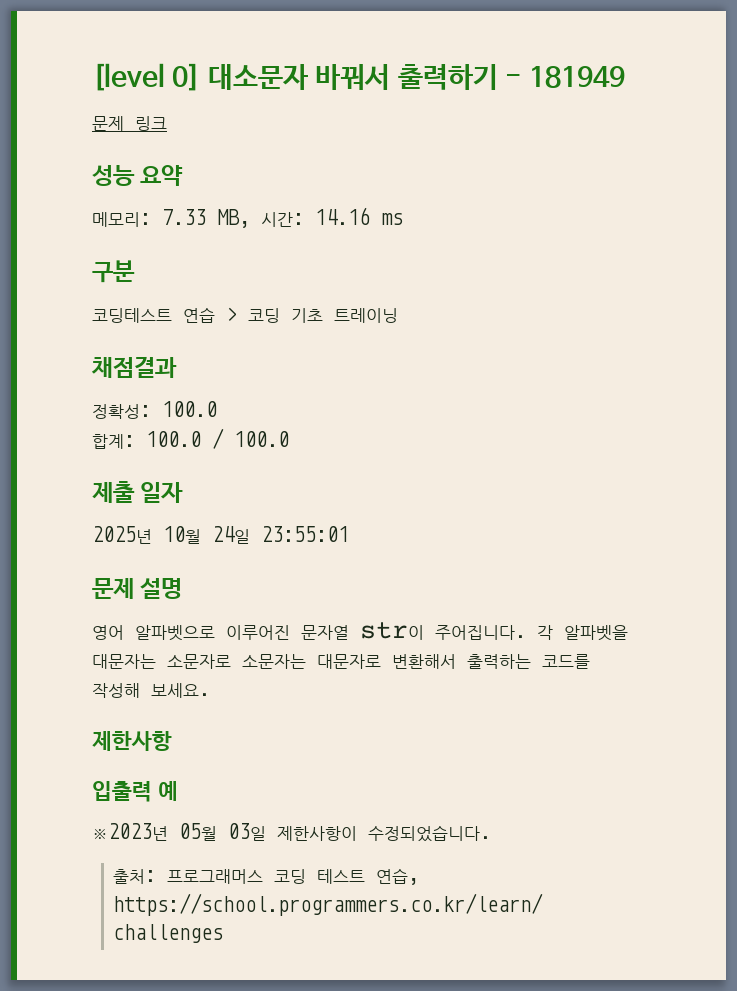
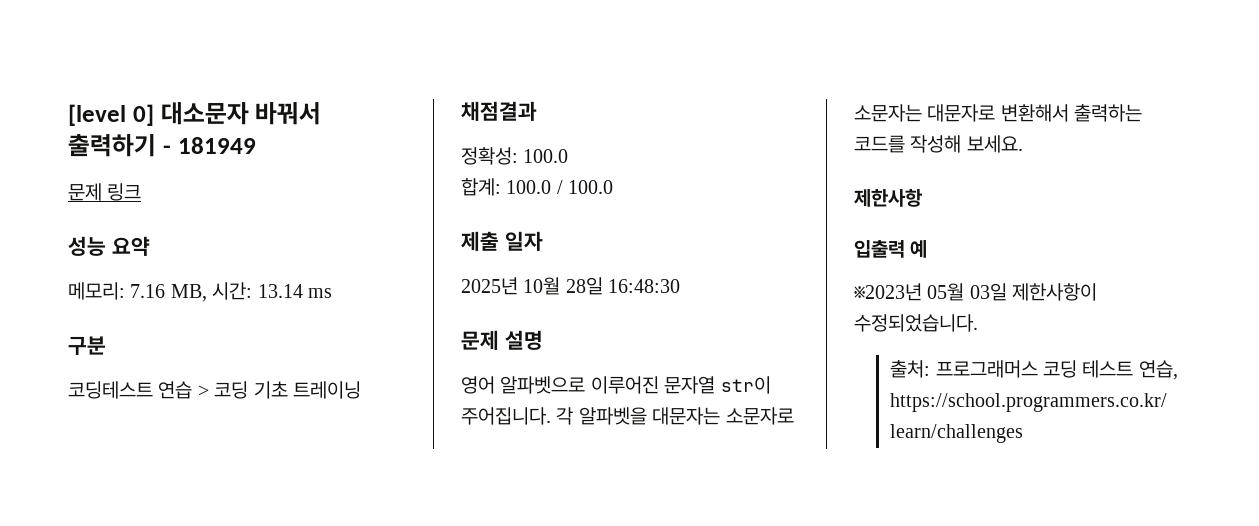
[162,209,206,225] 7.33 -> [130,284,166,298] 7.16
[315,207,370,225] 14.16 -> [257,284,303,298] 13.14
[212,526,349,544] 24일 23:55:01 -> [565,277,681,295] 28일 16:48:30

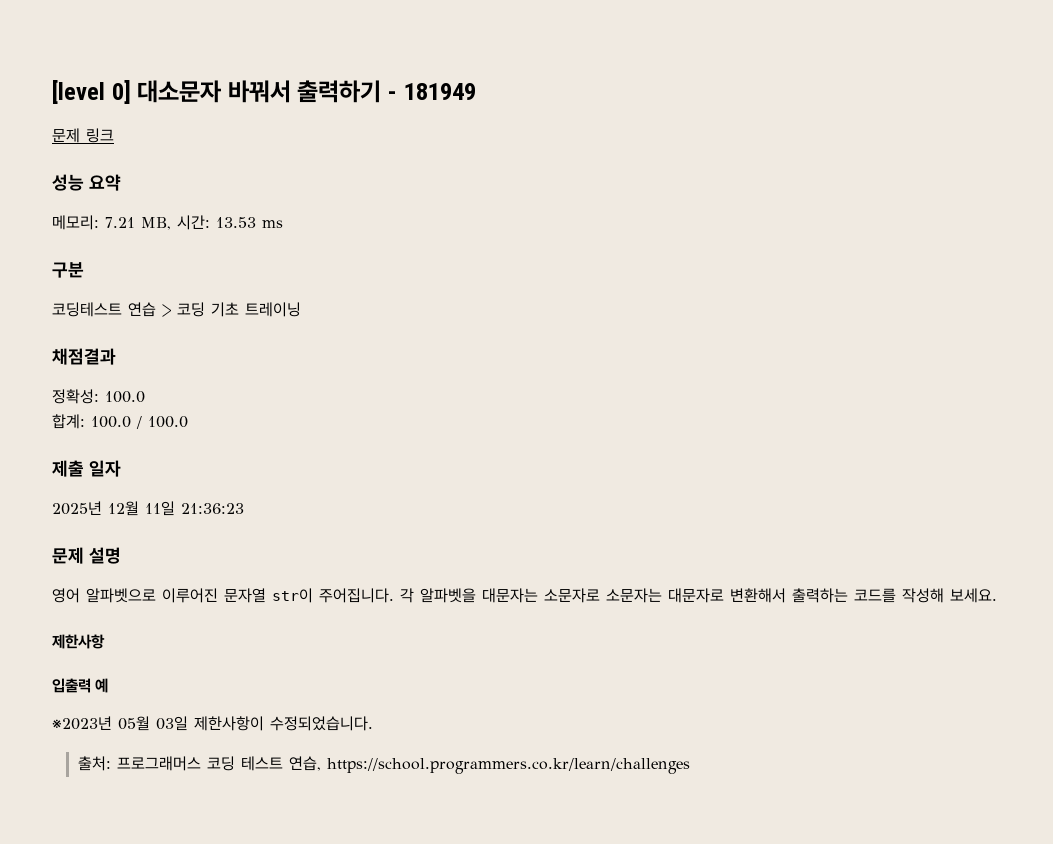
[130,284,166,298] 7.16 -> [105,217,135,228] 7.21
[257,284,303,298] 13.14 -> [216,217,256,228] 13.53
[523,277,681,295] 10월 28일 16:48:30 -> [108,501,244,516] 12월 11일 21:36:23

